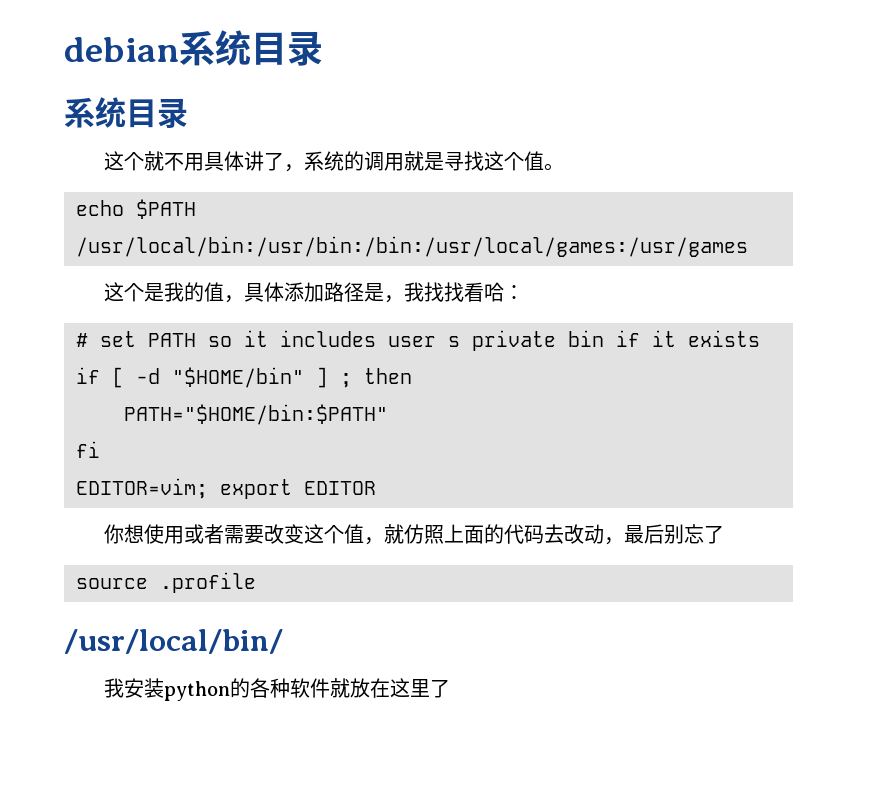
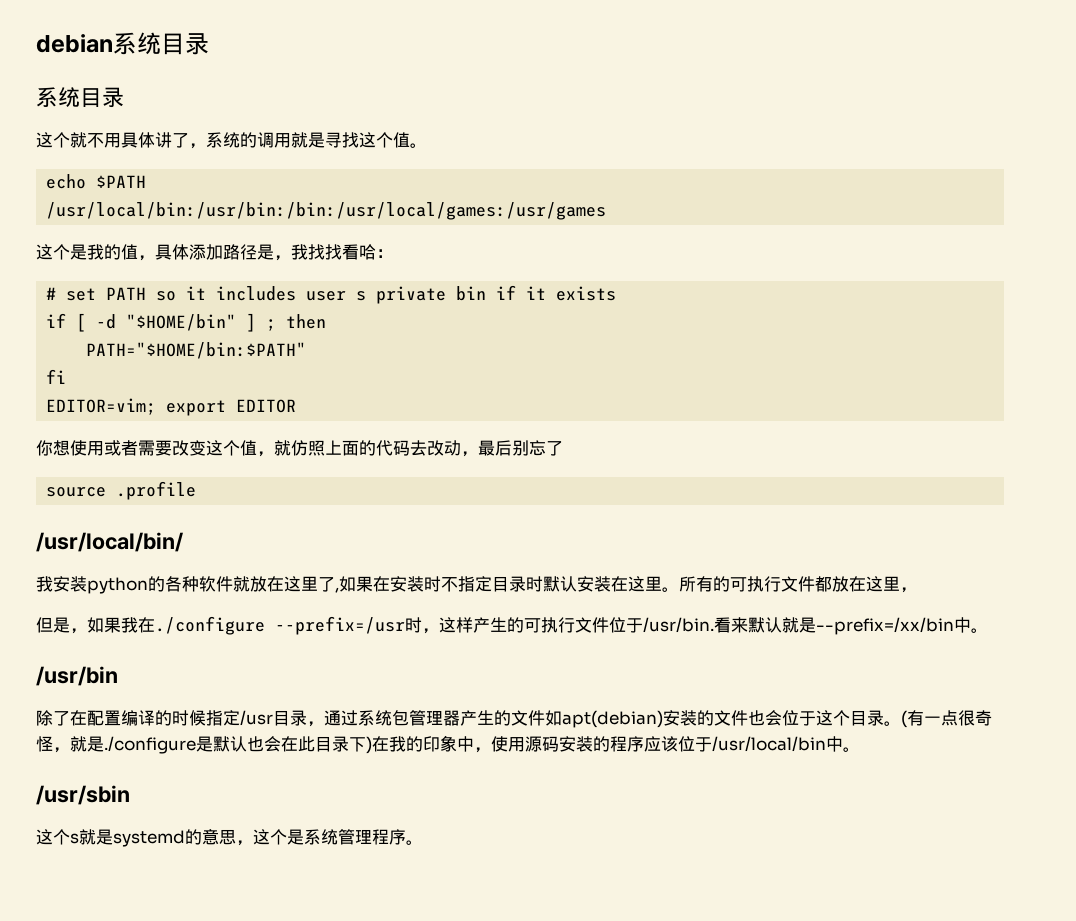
(451, 688) none -> [335,576,917,593] [36,616,988,635] [36,666,118,686] [36,710,992,728] [36,735,860,754] [36,785,130,805] [36,829,423,847] ,如果在安装时不指定目录时默认安装在这里。所有的可执行文件都放在这里， // 但是，如果我在./configure --prefix=/usr时，这样产生的可执行文件位于/usr/bin.看来默认就是--prefix=/xx/bin中。 // /usr/bin // 除了在配置编译的时候指定/usr目录，通过系统包管理器产生的文件如apt(debian)安装的文件也会位于这个目录。(有一点很奇怪，就是./configure是默认也会在此目录下)在我的印象中，使用源码安装的程序应该位于/usr/local/bin中。 // /usr/sbin // 这个s就是systemd的意思，这个是系统管理程序。

